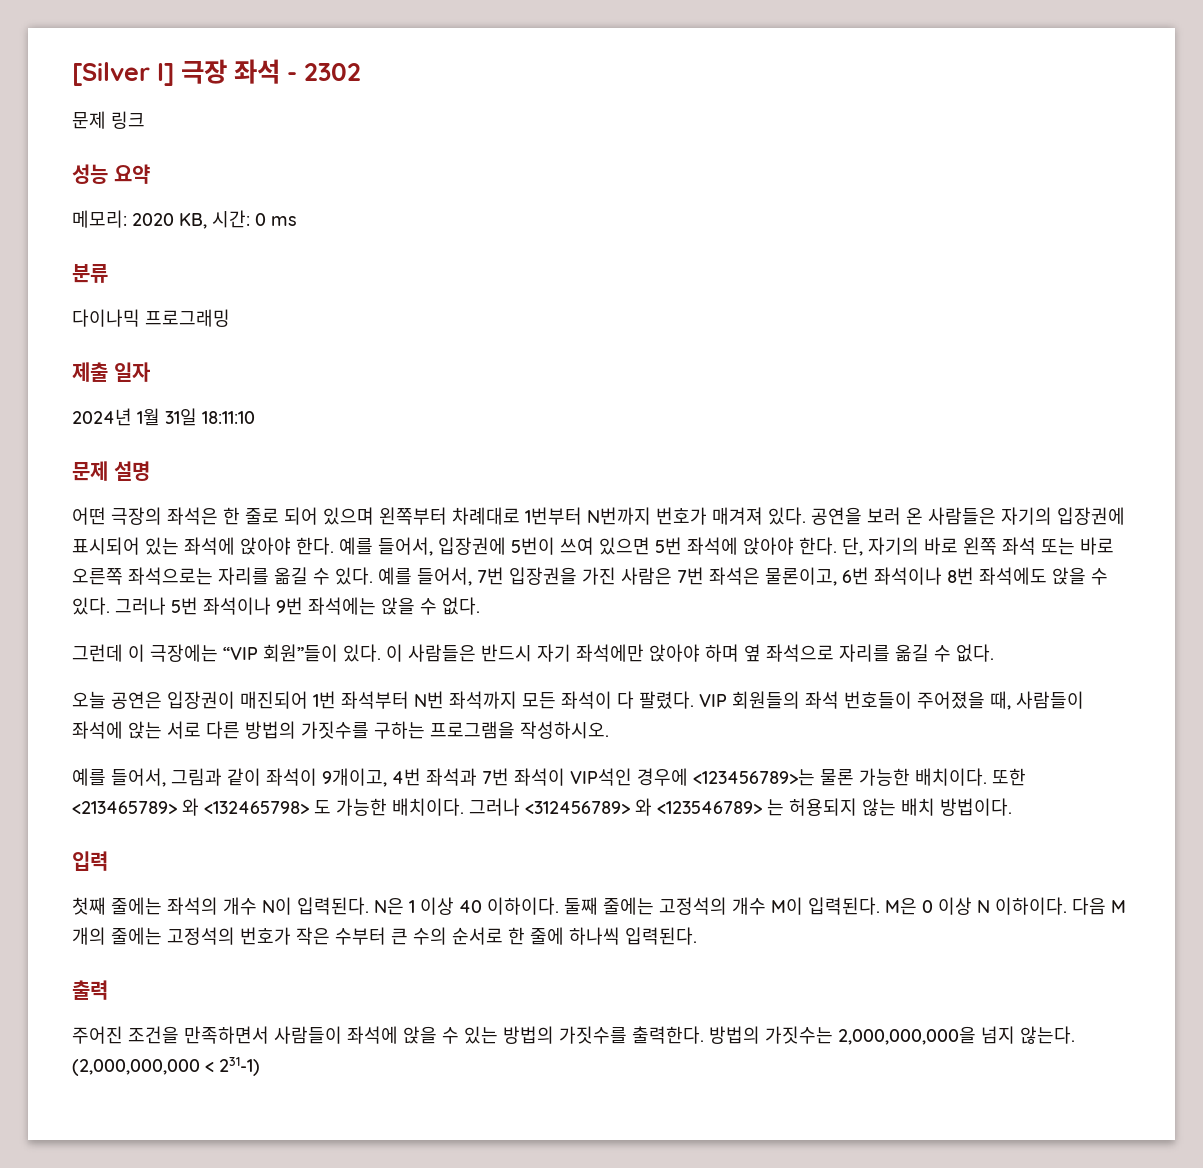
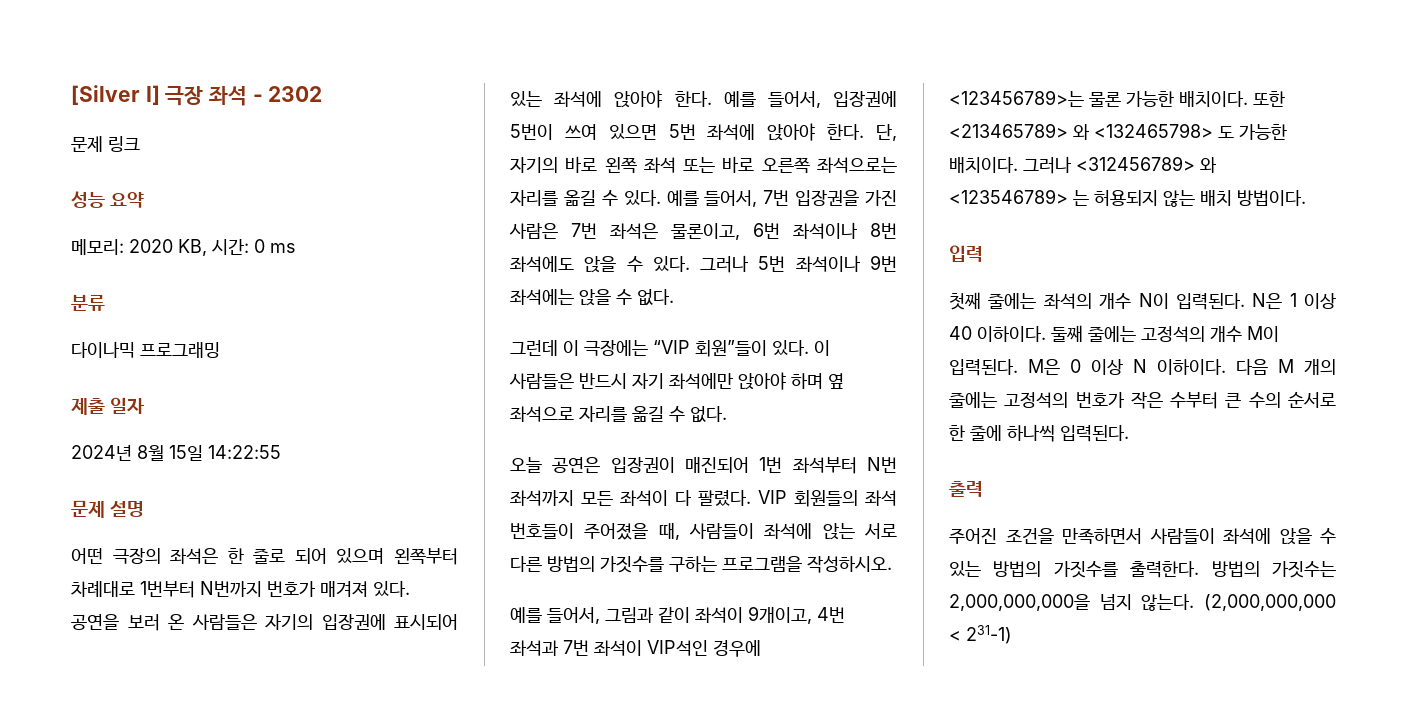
[137,408,255,426] 1월 31일 18:11:10 -> [137,445,281,461] 8월 15일 14:22:55

